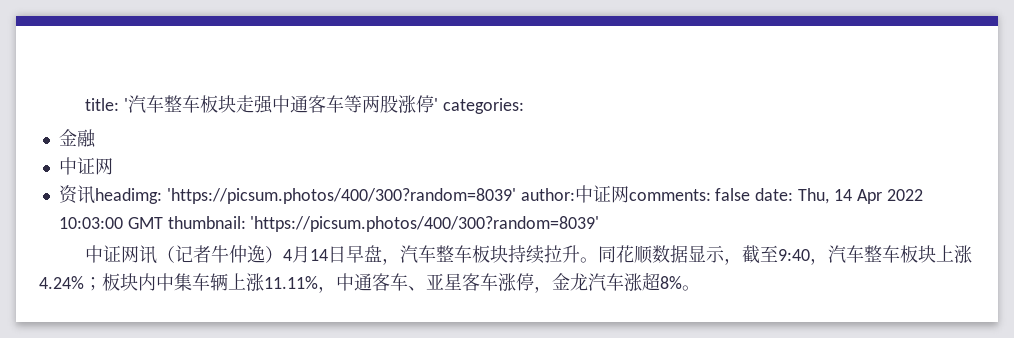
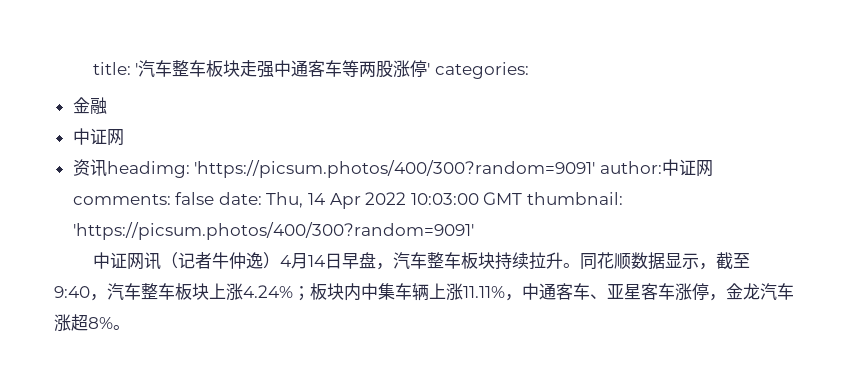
[166,188,516,204] 'https://picsum.photos/400/300?random=8039' -> [194,160,596,178] 'https://picsum.photos/400/300?random=9091'
[250,216,600,232] 'https://picsum.photos/400/300?random=8039' -> [72,222,474,240] 'https://picsum.photos/400/300?random=9091'

